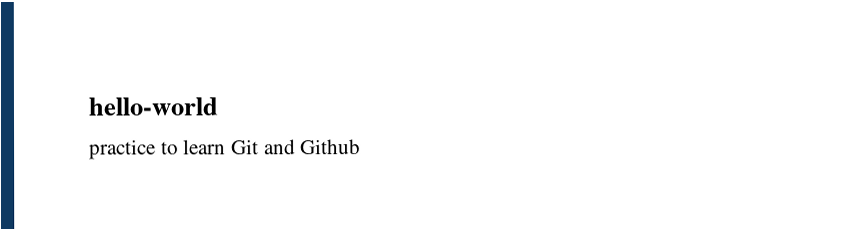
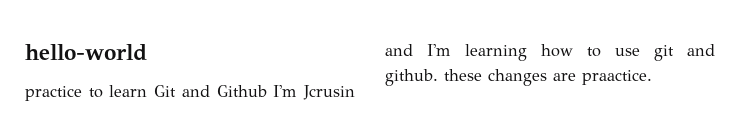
(362, 147) none -> [273,85,356,100] [385,44,715,61] [385,69,652,86] I'm Jcrusin and I'm learning how to use git and github. these changes are praactice.

